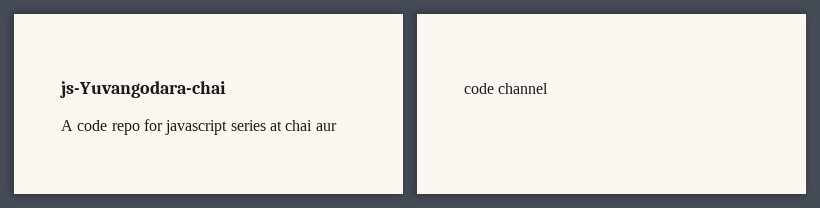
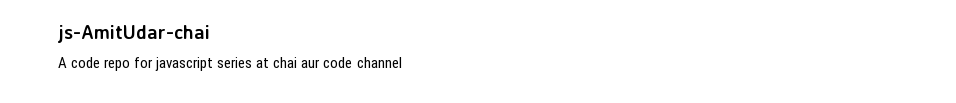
[60,81,226,98] js-Yuvangodara-chai -> [58,25,210,43] js-AmitUdar-chai

